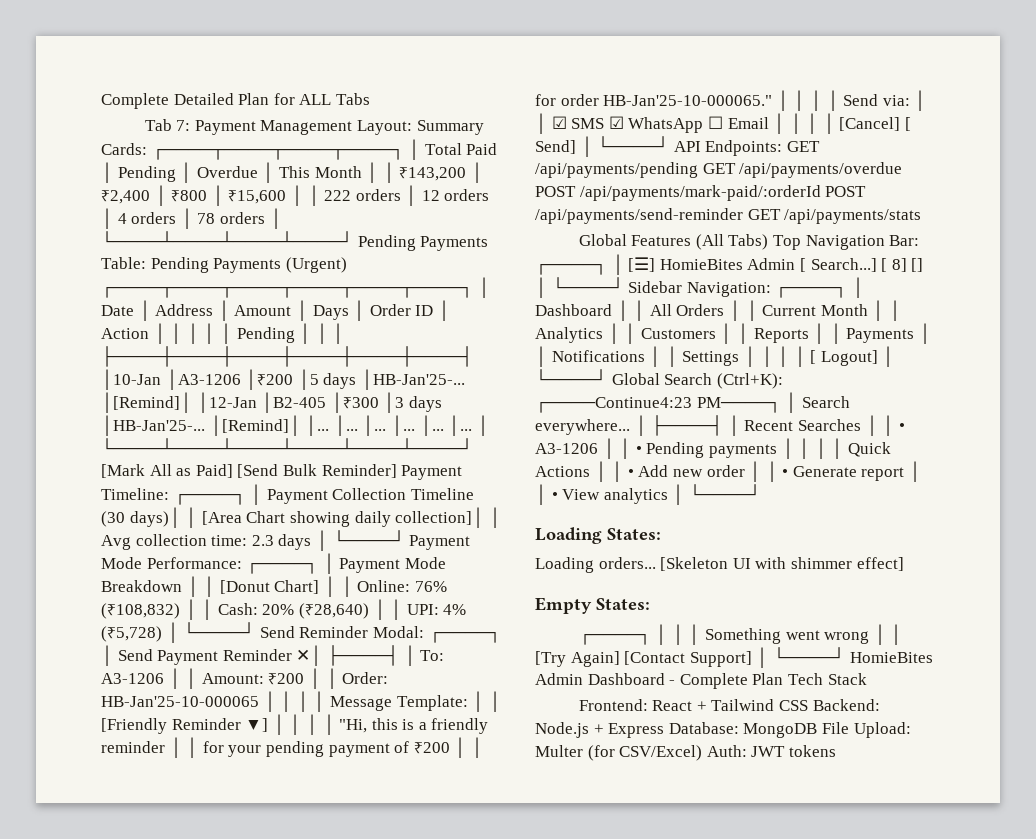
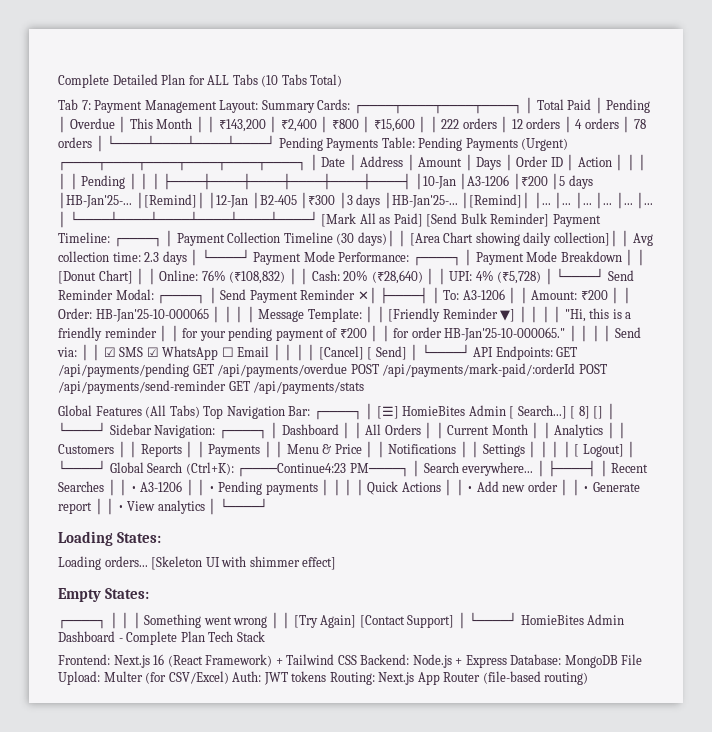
(370, 99) none -> [261,74,343,87] (10 Tabs Total)
(547, 356) none -> [286,441,385,458] Menu & Price │ │
[652,700,693,711] React -> [113,654,273,668] Next.js 16 (React Framework)
(836, 751) none -> [329,671,589,685] Routing: Next.js App Router (file-based routing)

